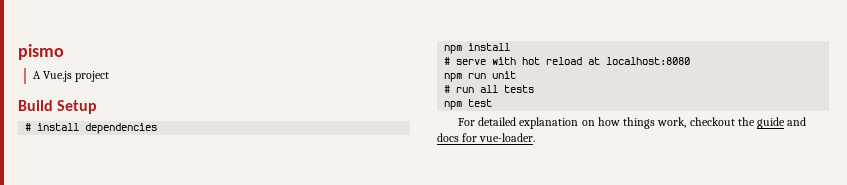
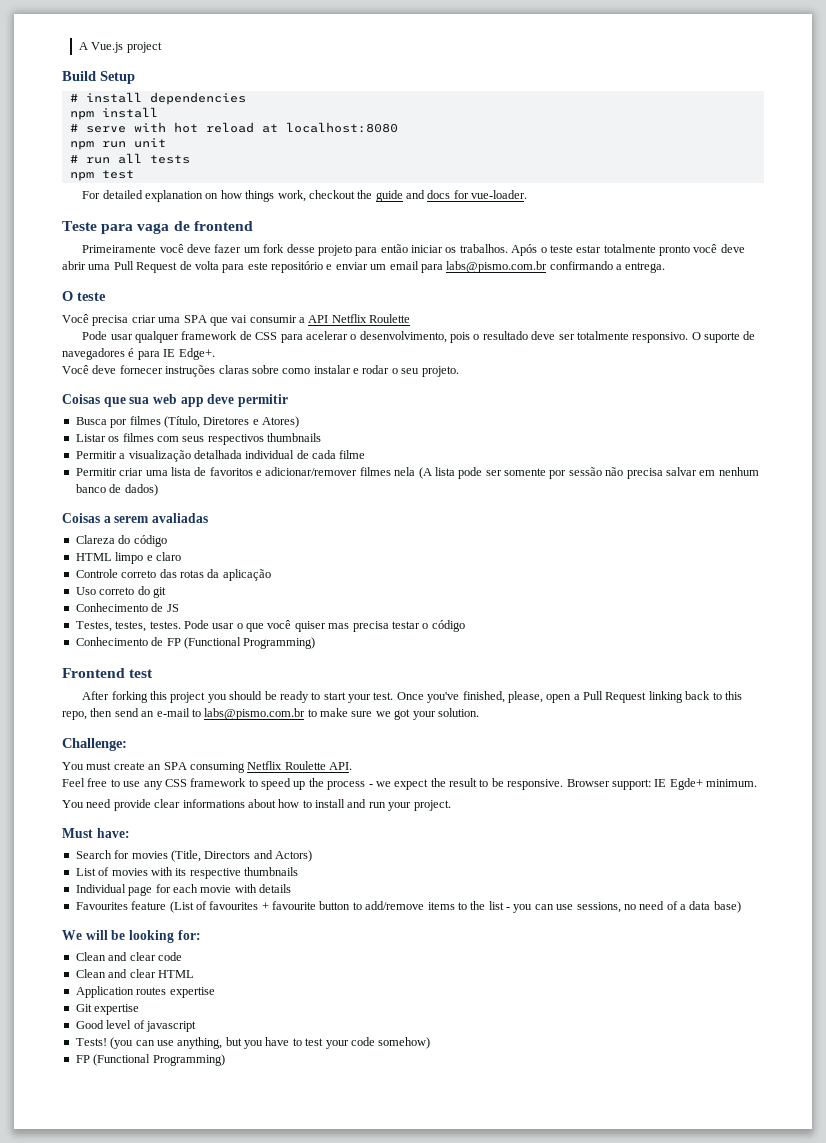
[18,44,64,60] pismo // -> (78, 46) none
(536, 137) none -> [62,221,253,234] [82,244,745,256] [62,261,666,273] [62,291,106,301] [62,314,411,326] [82,331,756,343] [62,348,215,360] [62,365,459,377] [62,394,288,407] [75,416,299,428] [75,433,321,445] [75,450,366,462] [75,467,759,479] [75,484,158,496] [62,513,208,523] [75,535,167,547] [75,552,181,564] [75,569,271,581] [75,586,166,598] [75,603,179,612] [75,620,465,632] [75,637,316,649] [62,668,154,678] [82,691,742,703] [62,708,479,720] [62,738,127,751] [62,761,352,773] [62,778,757,790] [62,799,451,811] [62,828,130,838] [75,850,312,862] [75,867,298,879] [75,884,291,896] [75,901,741,913] [62,930,201,943] [75,952,182,961] [75,969,194,978] [75,986,215,998] [75,1004,140,1015] [75,1020,196,1032] [75,1037,431,1049] [75,1054,225,1066] // Teste para vaga de frontend // Primeiramente você deve fazer um fork desse projeto para então iniciar os trabalhos. Após o teste estar totalmente pronto você deve abrir uma Pull Request de volta para este repositório e enviar um email para labs@pismo.com.br confirmando a entrega. // O teste // Você precisa criar uma SPA que vai consumir a API Netflix Roulette // Pode usar qualquer framework de CSS para acelerar o desenvolvimento, pois o resultado deve ser totalmente responsivo. O suporte de navegadores é para IE Edge+. // Você deve fornecer instruções claras sobre como instalar e rodar o seu projeto. // Coisas que sua web app deve permitir // Busca por filmes (Título, Diretores e Atores) // Listar os filmes com seus respectivos thumbnails // Permitir a visualização detalhada individual de cada filme // Permitir criar uma lista de favoritos e adicionar/remover filmes nela (A lista pode ser somente por sessão não precisa salvar em nenhum banco de dados) // Coisas a serem avaliadas // Clareza do código // HTML limpo e claro // Controle correto das rotas da aplicação // Uso correto do git // Conhecimento de JS // Testes, testes, testes. Pode usar o que você quiser mas precisa testar o código // Conhecimento de FP (Functional Programming) // Frontend test // After forking this project you should be ready to start your test. Once you've finished, please, open a Pull Request linking back to this repo, then send an e-mail to labs@pismo.com.br to make sure we got your solution. // Challenge: // You must create an SPA consuming Netflix Roulette API. // Feel free to use any CSS framework to speed up the process - we expect the result to be responsive. Browser support: IE Egde+ minimum. // You need provide clear informations about how to install and run your project. // Must have: // Search for movies (Title, Directors and Actors) // List of movies with its respective thumbnails // Individual page for each movie with details // Favourites feature (List of favourites + favourite button to add/remove items to the list - you can use sessions, no need of a data base) // We will be looking for: // Clean and clear code // Clean and clear HTML // Application routes expertise // Git expertise // Good level of javascript // Tests! (you can use anything, but you have to test your code somehow) // FP (Functional Programming)

